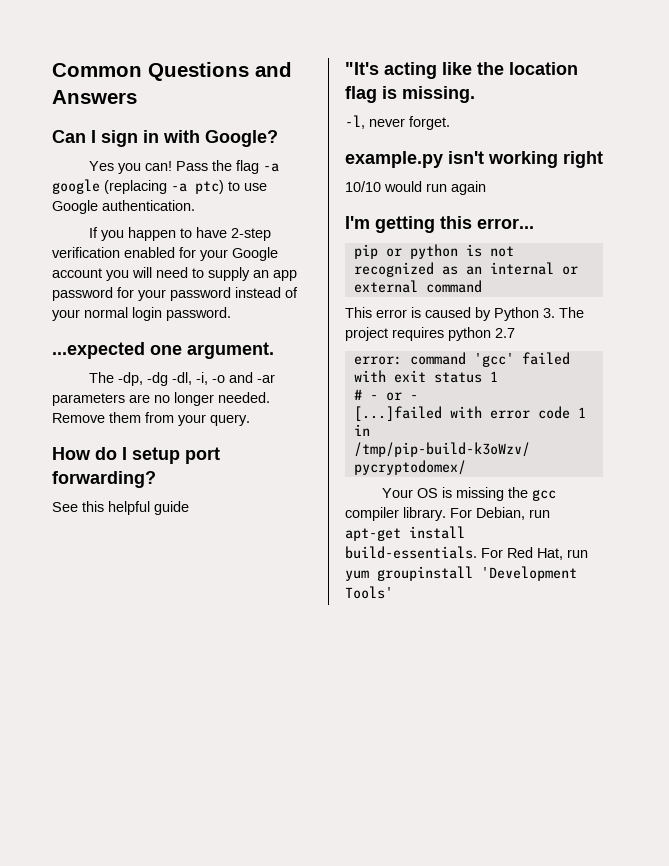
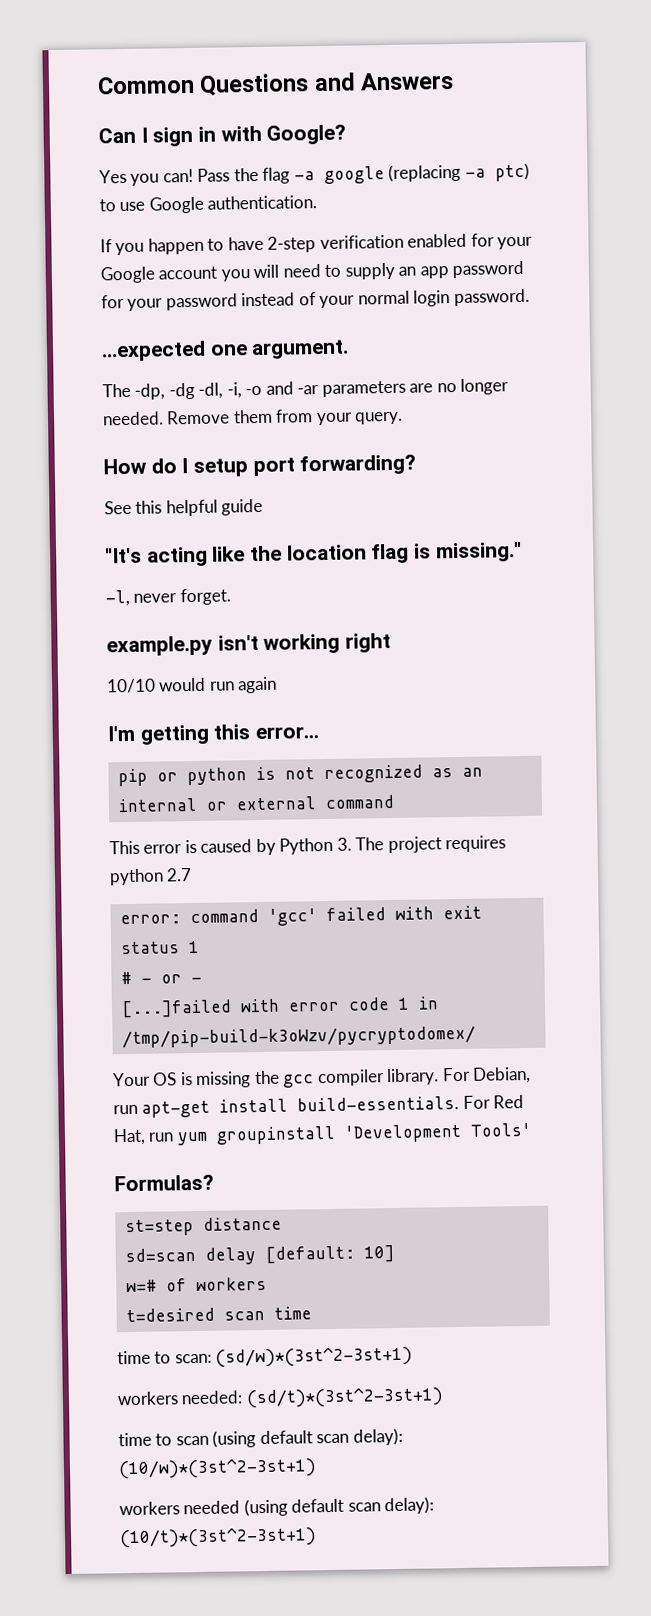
[402,86,475,103] missing. -> [434,542,522,563] missing."
(393, 592) none -> [114,1174,214,1192] [124,1216,282,1237] [124,1245,395,1265] [125,1276,267,1293] [125,1306,312,1323] [117,1345,414,1368] [117,1386,444,1409] [118,1427,403,1448] [118,1457,317,1480] [119,1496,435,1517] [119,1526,317,1549] // Formulas? // st=step distance // sd=scan delay [default: 10] // w=# of workers // t=desired scan time // time to scan: (sd/w)*(3st^2-3st+1) // workers needed: (sd/t)*(3st^2-3st+1) // time to scan (using default scan delay): (10/w)*(3st^2-3st+1) // workers needed (using default scan delay): (10/t)*(3st^2-3st+1)

